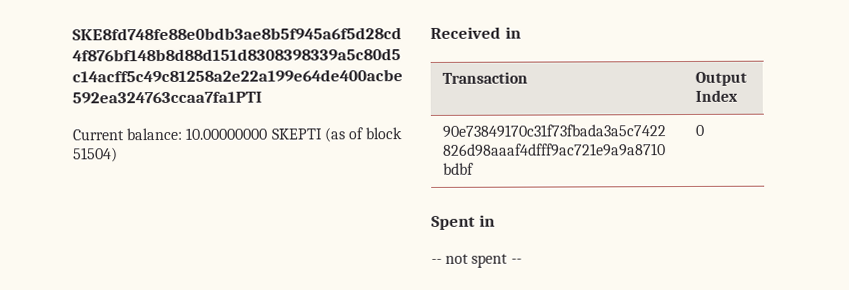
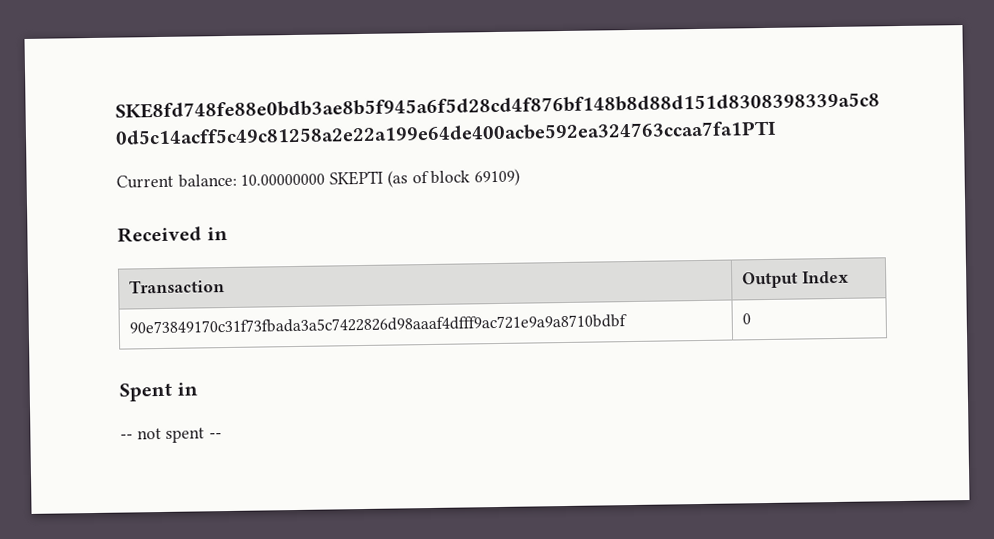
[73,147,118,163] 51504) -> [474,168,521,187] 69109)

